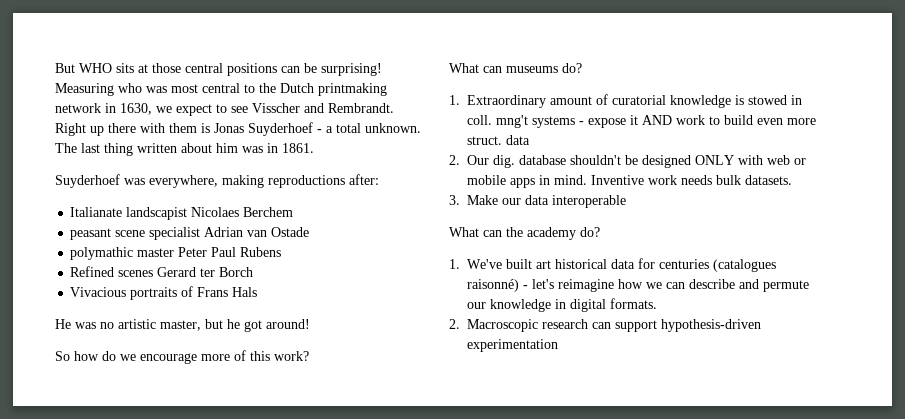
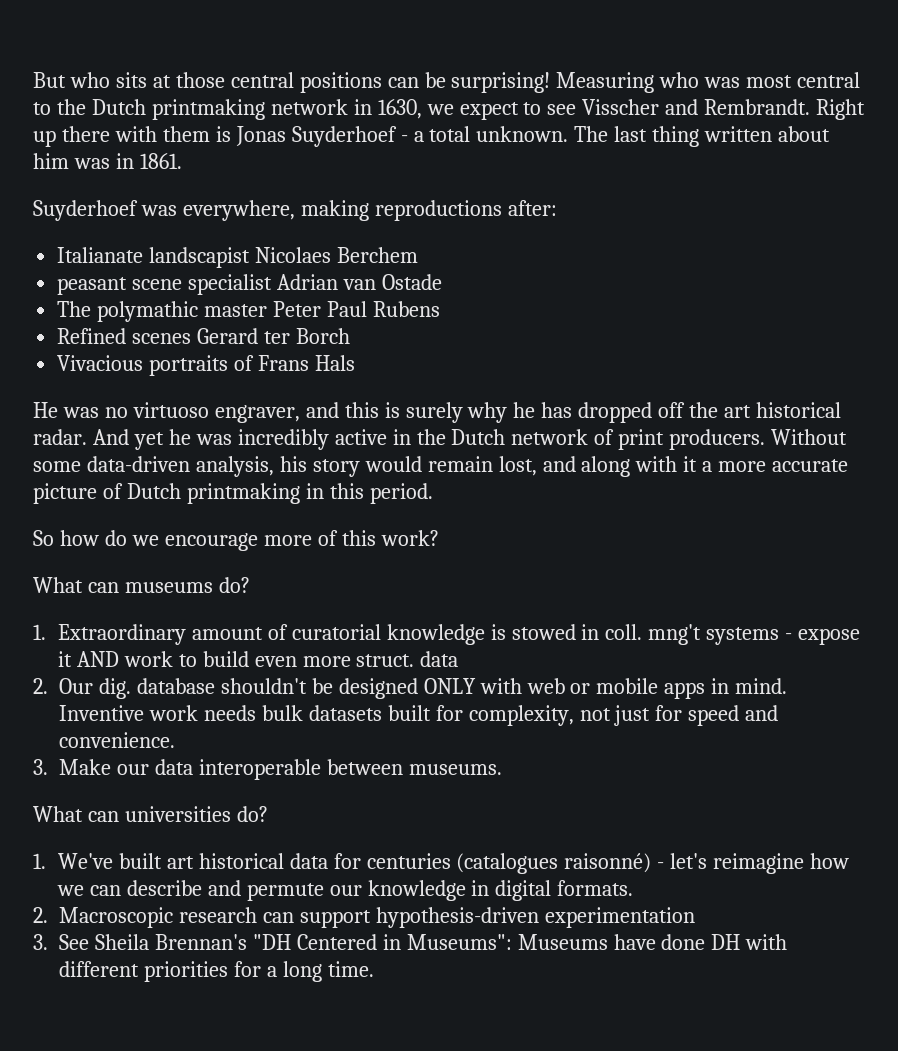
[79,63,112,73] WHO -> [69,72,110,88] who
(310, 232) none -> [57,301,92,317] The
[118,319,310,332] artistic master, but he got around! -> [132,402,842,423] [33,429,848,450] [33,456,849,477] [33,483,433,504] virtuoso engraver, and this is surely why he has dropped off the art historical radar. And yet he was incredibly active in the Dutch network of print producers. Without some data-driven analysis, his story would remain lost, and along with it a more accurate picture of Dutch printmaking in this period.
[745,175,792,185] datasets. -> [308,705,779,726] [59,732,175,748] datasets built for complexity, not just for speed and convenience.
[449,227,576,240] // What can the academy -> [326,759,502,775] [33,806,231,822] between museums. // What can universities
(558, 345) none -> [33,934,788,950] [59,961,374,982] // 3. See Sheila Brennan's "DH Centered in Museums": Museums have done DH with different priorities for a long time.

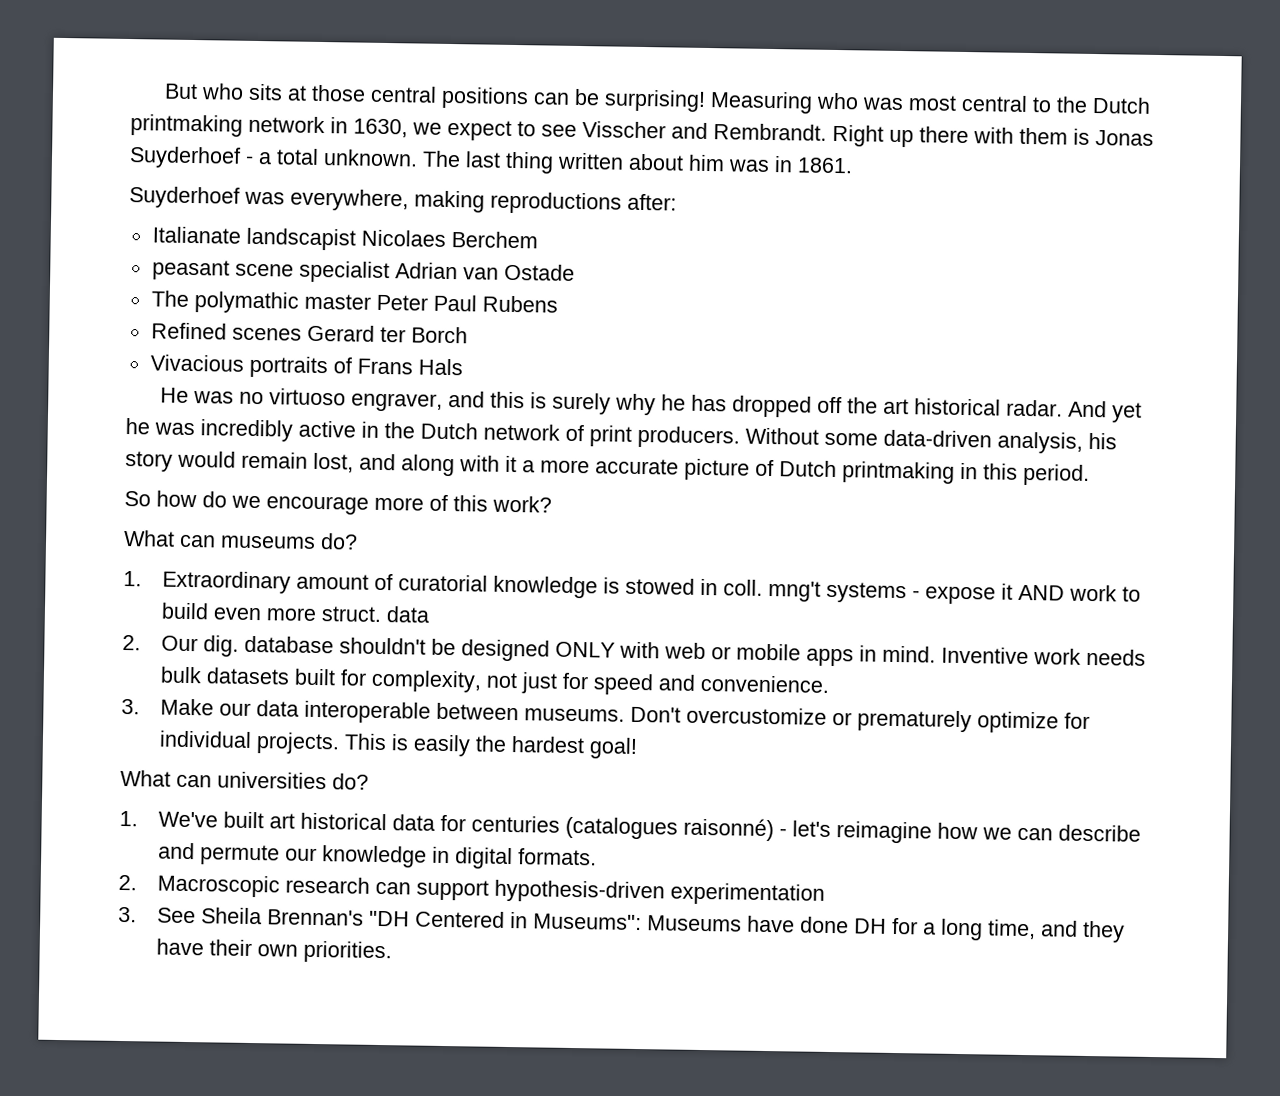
(502, 769) none -> [629,706,1090,734] [158,730,638,759] Don't overcustomize or prematurely optimize for individual projects. This is easily the hardest goal!
[745,934,788,950] [59,961,374,982] with different priorities for a long time. -> [891,917,1125,943] [155,938,392,964] for a long time, and they have their own priorities.

